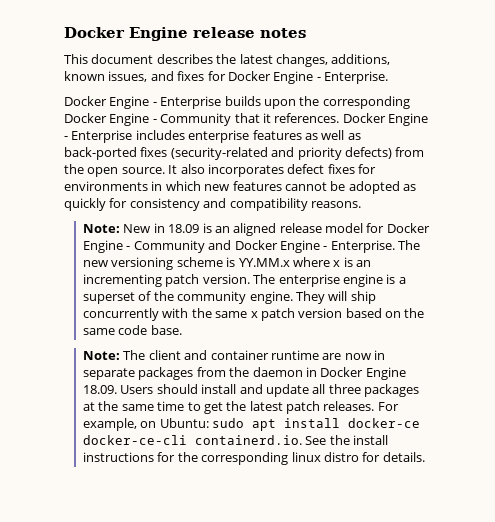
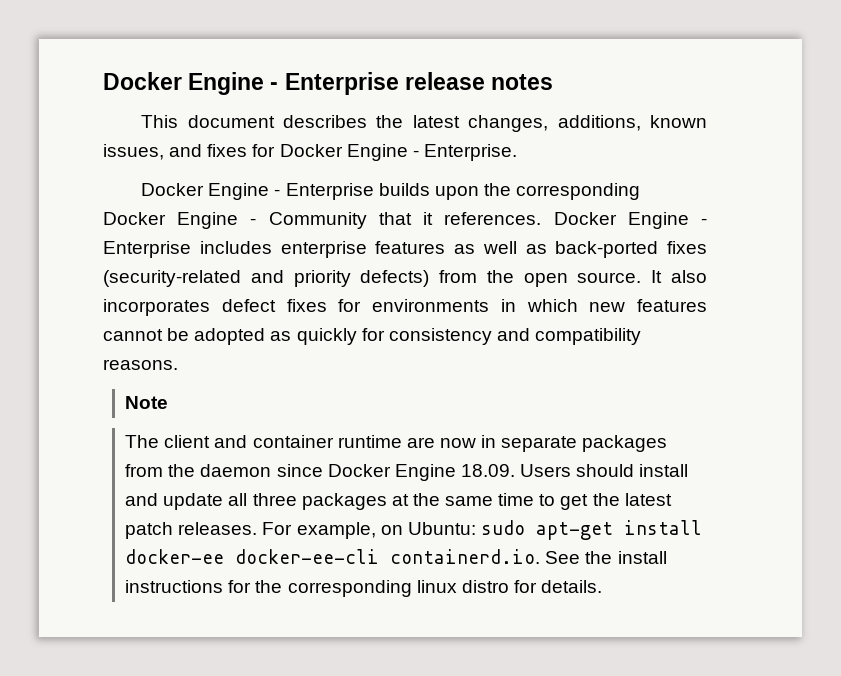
[64,27,188,41] Docker Engine -> [103,72,399,95] Docker Engine - Enterprise
[83,223,430,236] [83,240,421,253] [83,257,372,270] [83,274,406,287] [83,291,376,304] [83,308,425,321] [83,325,182,335] [83,351,121,360] Note: New in 18.09 is an aligned release model for Docker Engine - Community and Docker Engine - Enterprise. The new versioning scheme is YY.MM.x where x is an incrementing patch version. The enterprise engine is a superset of the community engine. They will ship concurrently with the same x patch version based on the same code base. // Note: -> [125,396,169,409] Note //
[305,367,317,377] in -> [276,464,323,477] since
[252,418,421,431] [83,435,188,445] apt install docker-ce docker-ce-cli -> [535,520,702,540] [125,549,380,564] apt-get install docker-ee docker-ee-cli

